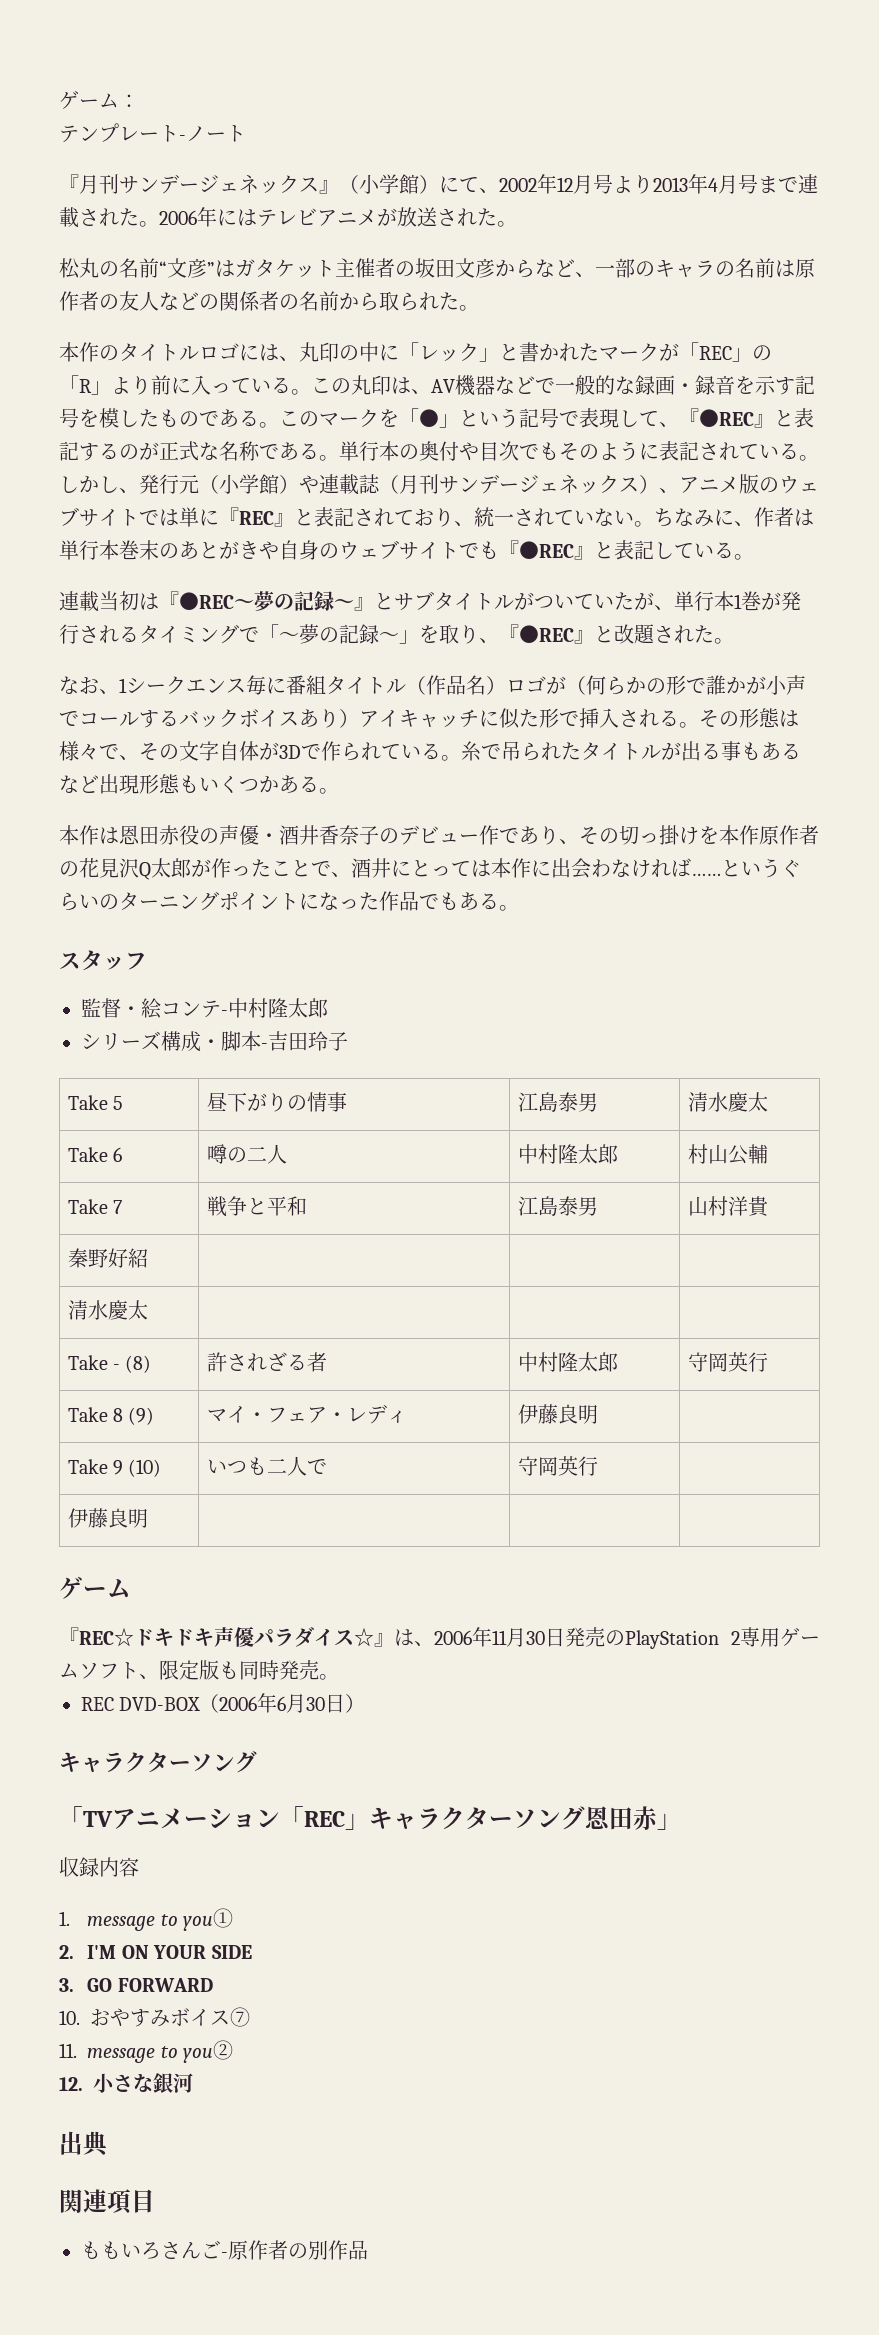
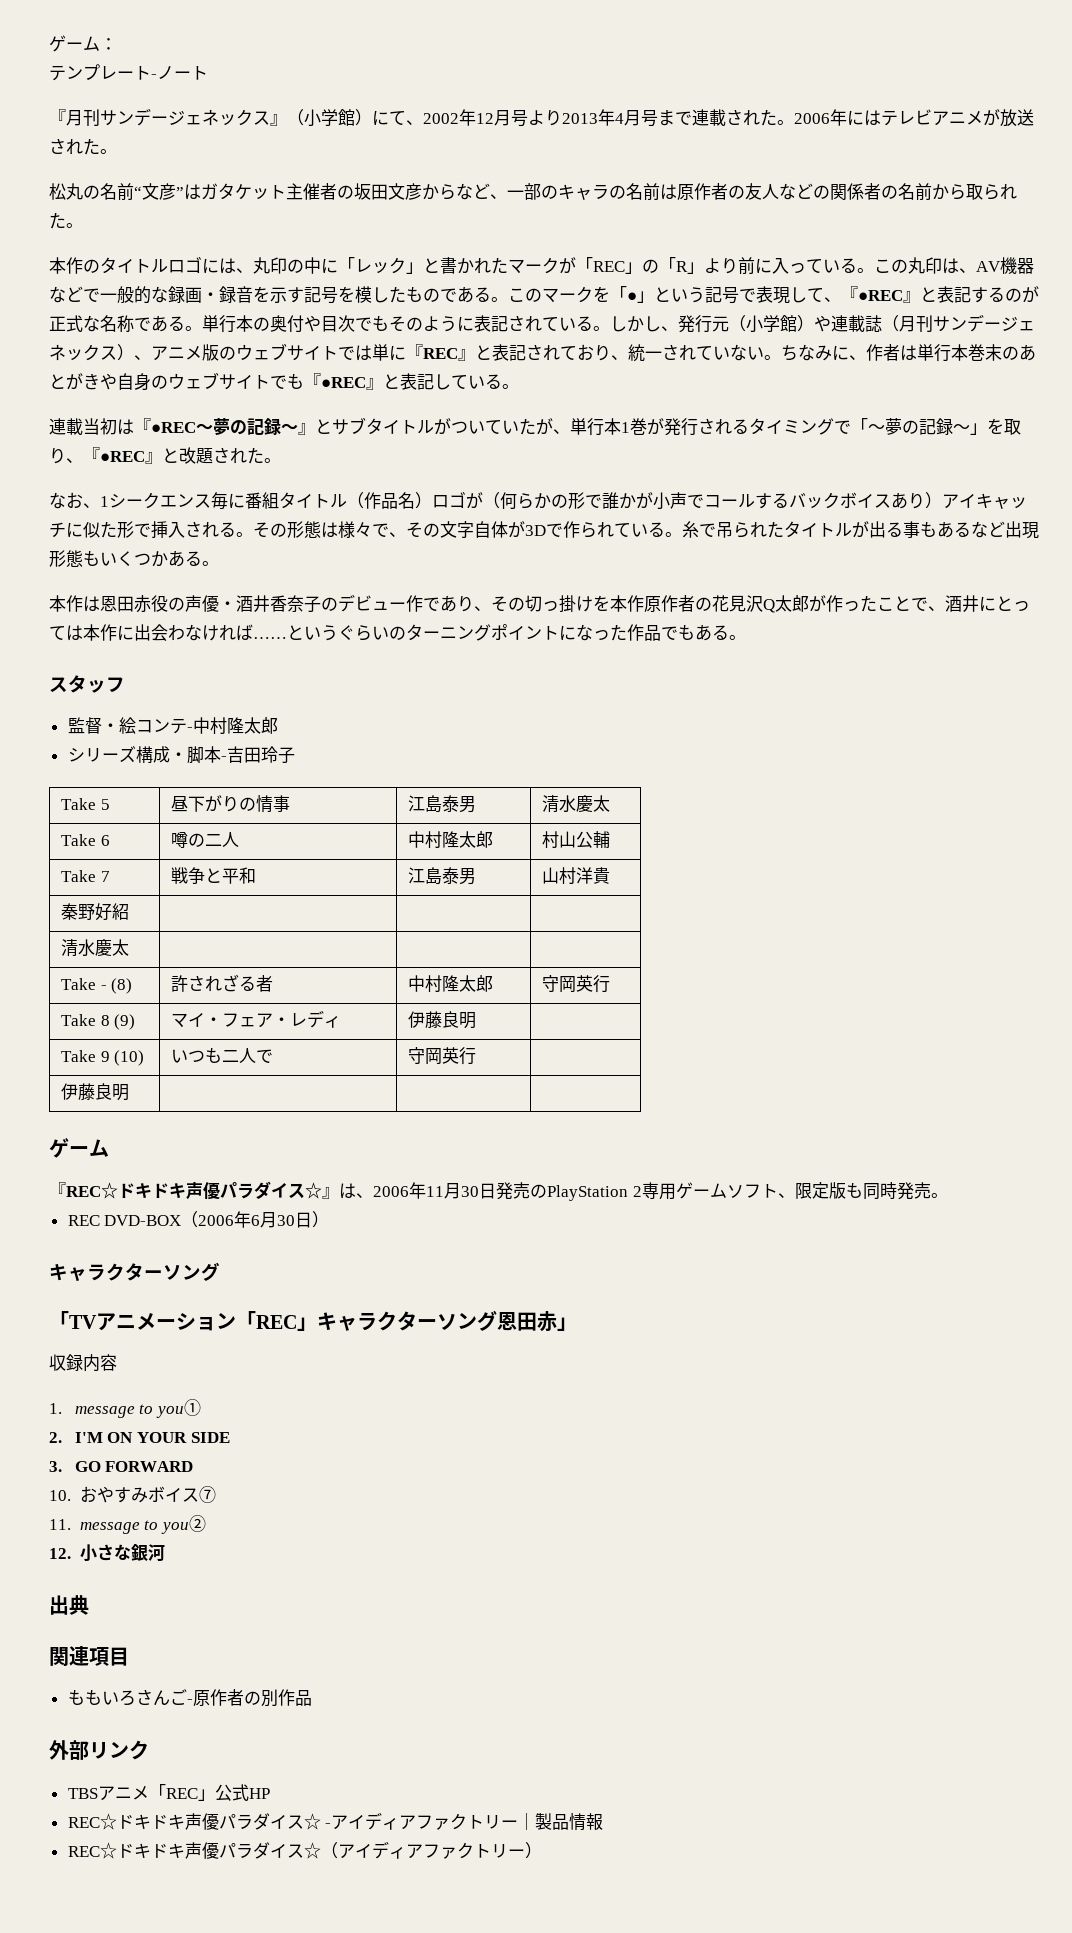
(368, 2250) none -> [49,1740,149,1760] [67,1784,270,1801] [67,1812,604,1831] [67,1841,542,1859] // 外部リンク // TBSアニメ「REC」公式HP // REC☆ドキドキ声優パラダイス☆ -アイディアファクトリー｜製品情報 // REC☆ドキドキ声優パラダイス☆（アイディアファクトリー）

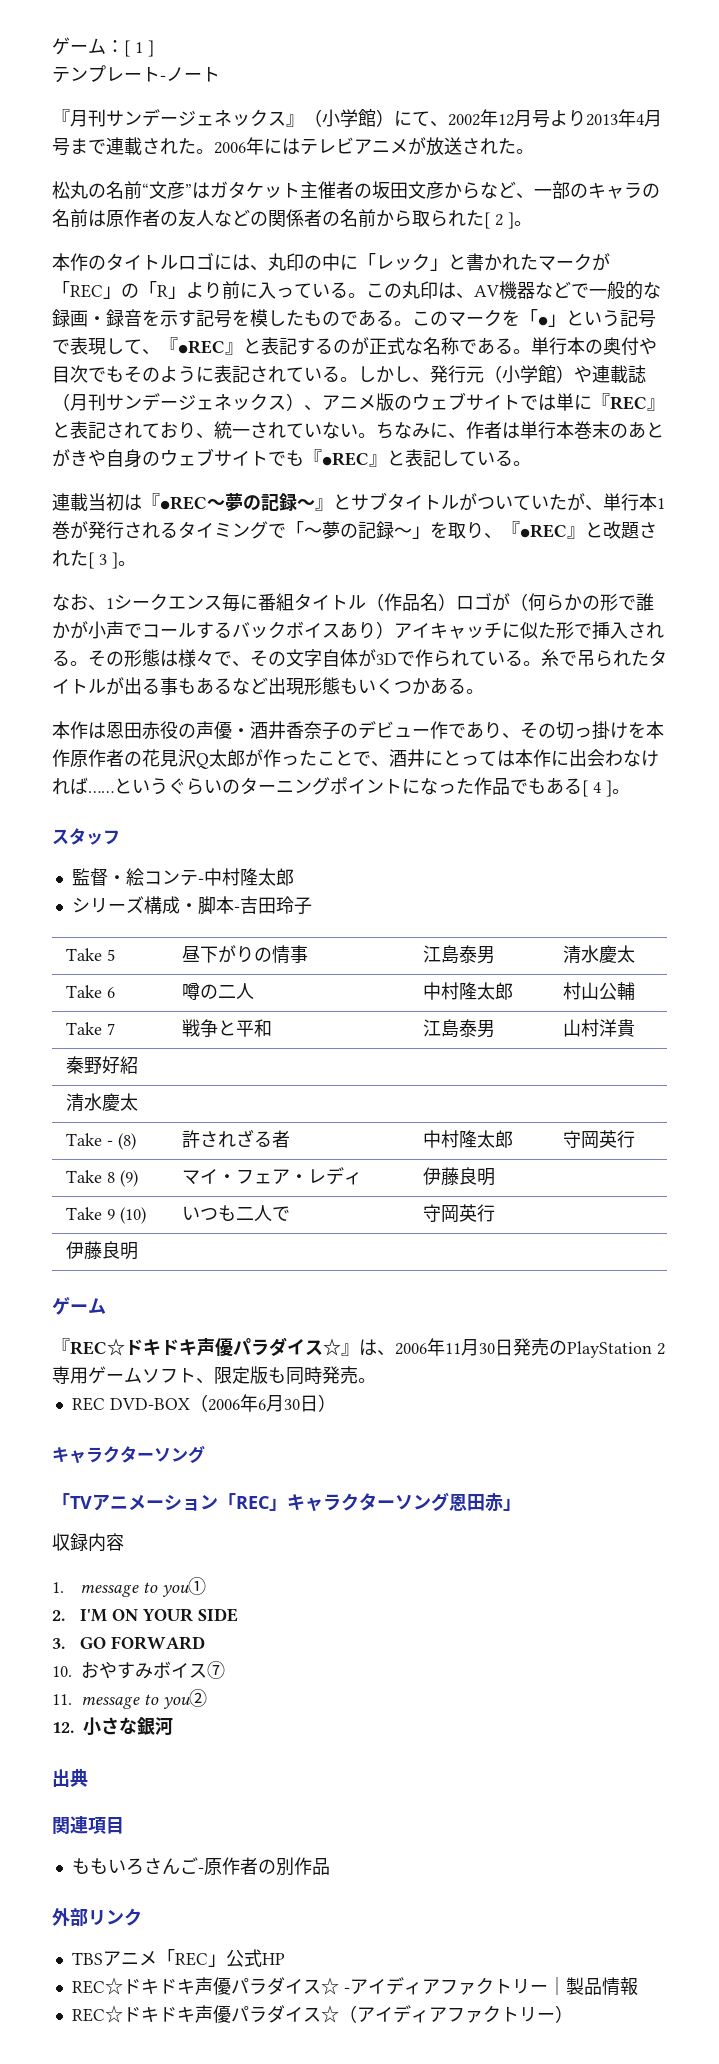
(117, 44) none -> [124,40,154,57] [ 1 ]
(66, 220) none -> [484,212,514,229] [ 2 ]
(264, 455) none -> [88,552,118,569] [ 3 ]
(729, 632) none -> [582,780,612,797] [ 4 ]

